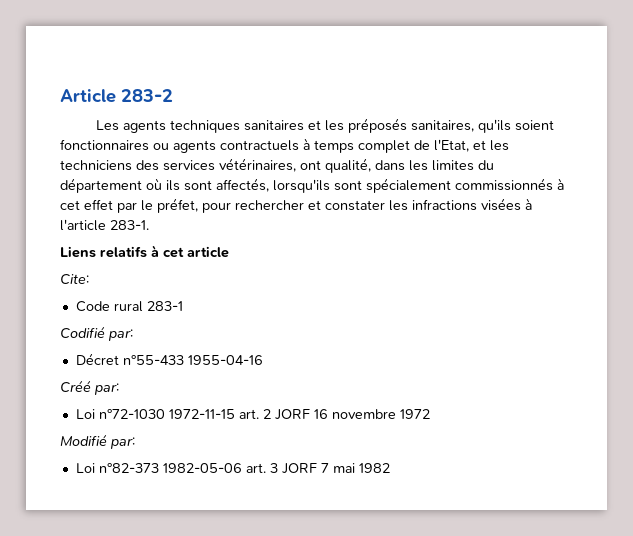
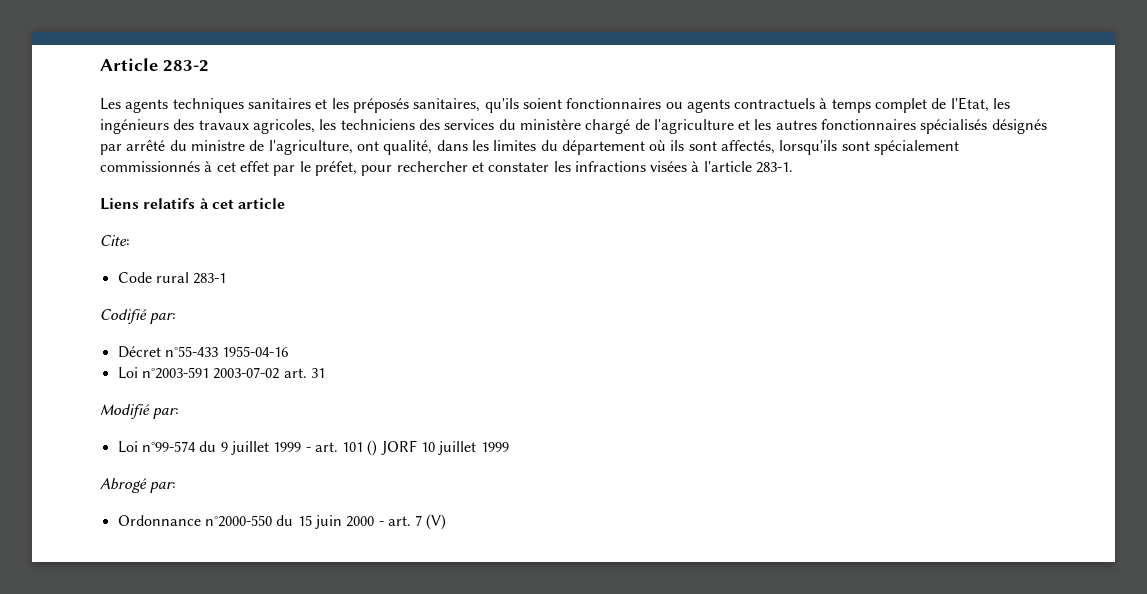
[473,140,509,151] [60,158,296,172] et les techniciens des services vétérinaires, -> [993,98,1011,109] [100,119,1047,134] [100,140,353,155] les ingénieurs des travaux agricoles, les techniciens des services du ministère chargé de l'agriculture et les autres fonctionnaires spécialisés désignés par arrêté du ministre de l'agriculture,
[60,380,119,395] [75,409,430,420] [60,434,135,449] [75,463,390,474] // Créé par: // Loi n°72-1030 1972-11-15 art. 2 JORF 16 novembre 1972 // Modifié par: // Loi n°82-373 1982-05-06 art. 3 JORF 7 mai 1982 -> [117,367,325,379] [100,404,180,419] [117,440,509,456] [100,478,177,493] [117,514,447,530] // Loi n°2003-591 2003-07-02 art. 31 // Modifié par: // Loi n°99-574 du 9 juillet 1999 - art. 101 () JORF 10 juillet 1999 // Abrogé par: // Ordonnance n°2000-550 du 15 juin 2000 - art. 7 (V)

